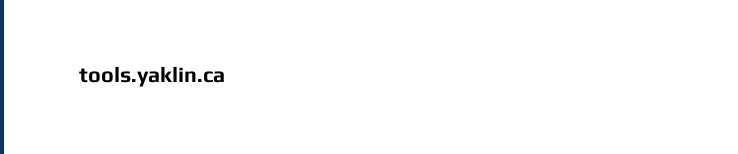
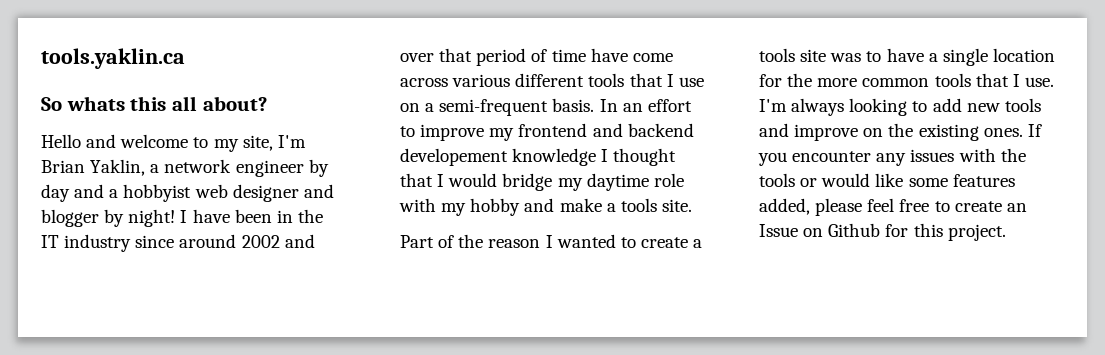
(225, 76) none -> [41,96,267,111] [41,134,306,152] [41,159,329,177] [41,184,334,202] [41,209,323,227] [41,234,315,252] [400,48,673,66] [400,73,704,87] [400,98,692,116] [400,123,694,141] [400,148,677,166] [400,173,684,191] [399,198,692,216] [400,234,703,248] [759,48,1055,66] [759,73,1054,87] [759,98,1041,116] [759,123,1042,141] [758,148,1026,166] [759,173,1015,187] [759,198,1027,216] [759,223,1006,241] // So whats this all about? // Hello and welcome to my site, I'm Brian Yaklin, a network engineer by day and a hobbyist web designer and blogger by night! I have been in the IT industry since around 2002 and over that period of time have come across various different tools that I use on a semi-frequent basis. In an effort to improve my frontend and backend developement knowledge I thought that I would bridge my daytime role with my hobby and make a tools site. // Part of the reason I wanted to create a tools site was to have a single location for the more common tools that I use. I'm always looking to add new tools and improve on the existing ones. If you encounter any issues with the tools or would like some features added, please feel free to create an Issue on Github for this project.

